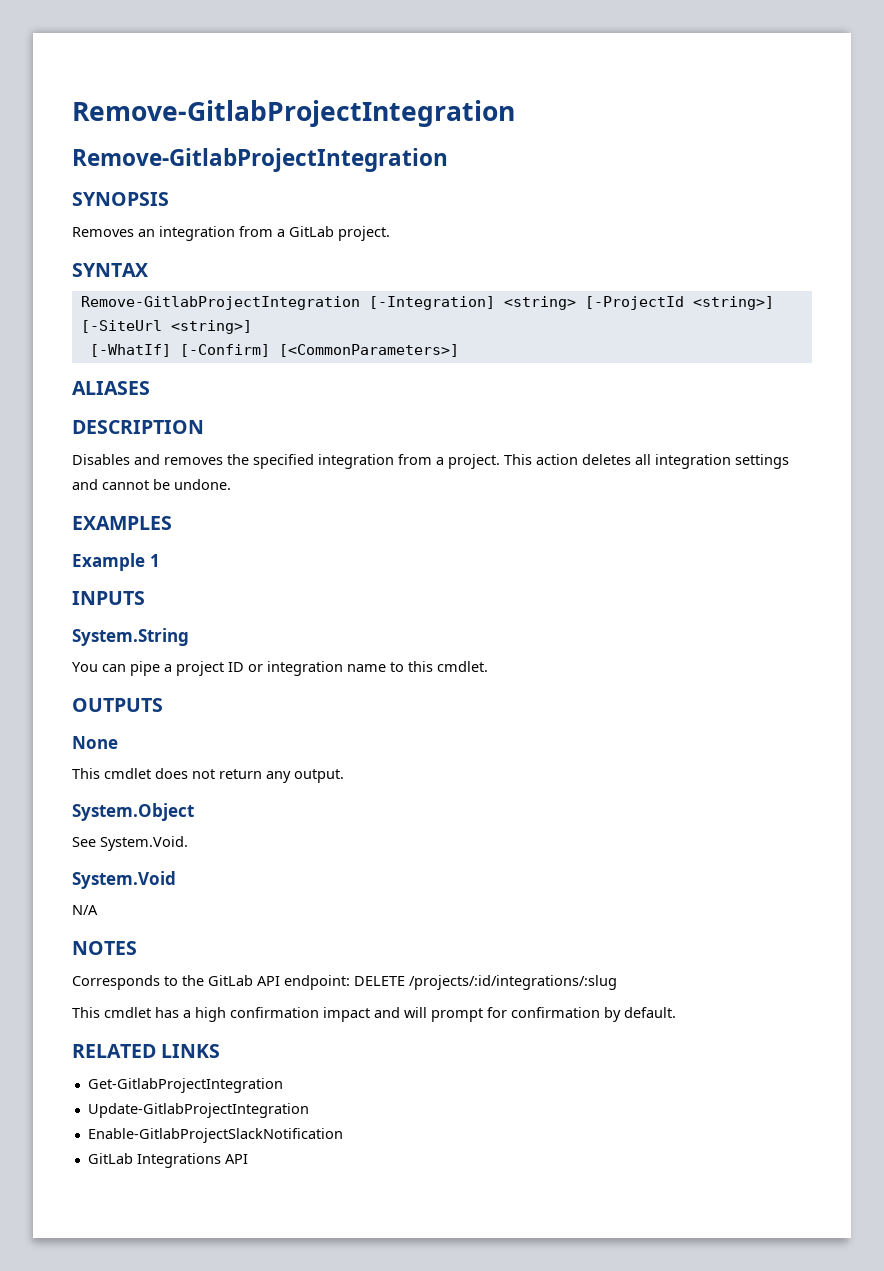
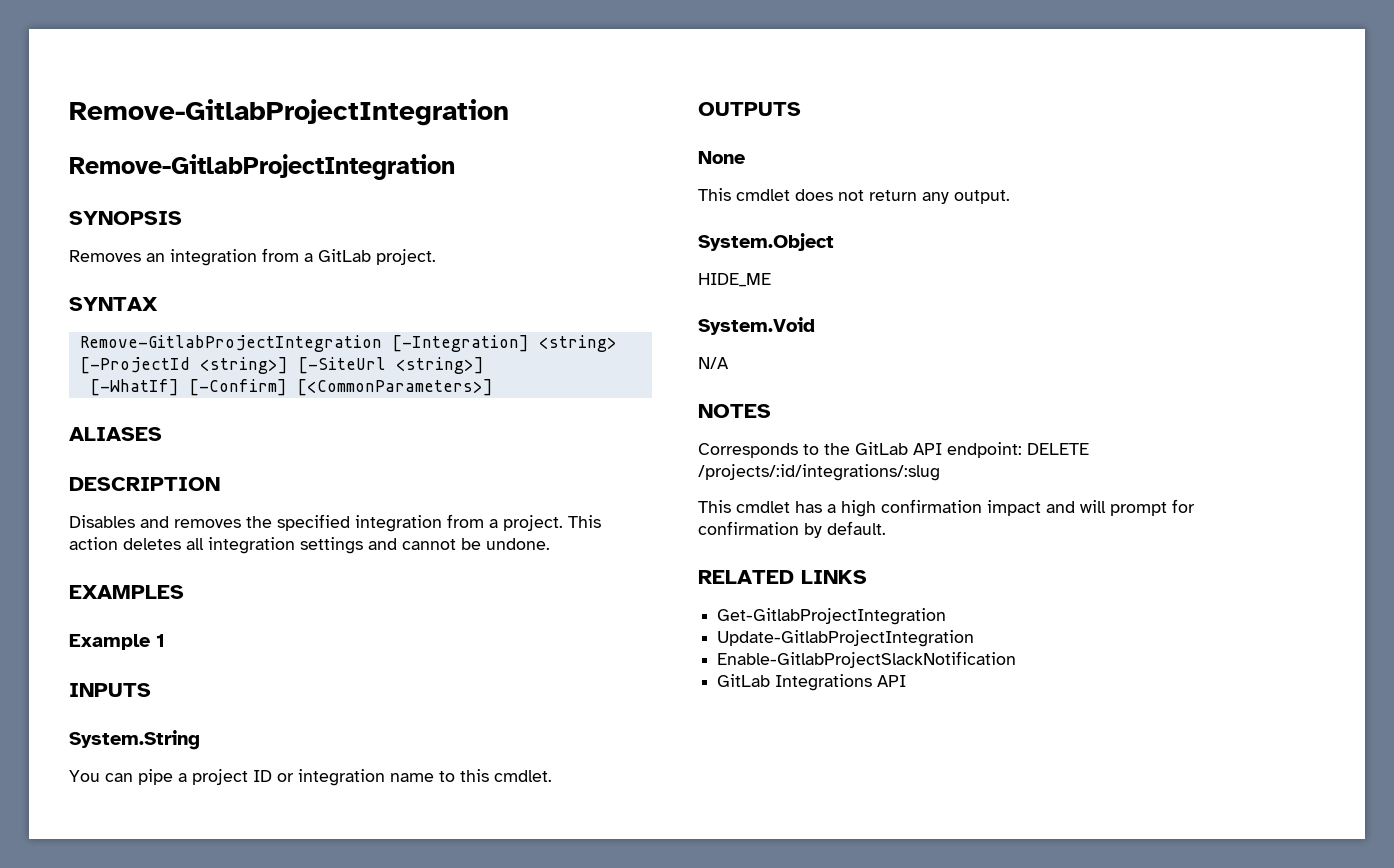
[72,836,188,851] See System.Void. -> [698,273,771,287] HIDE_ME

